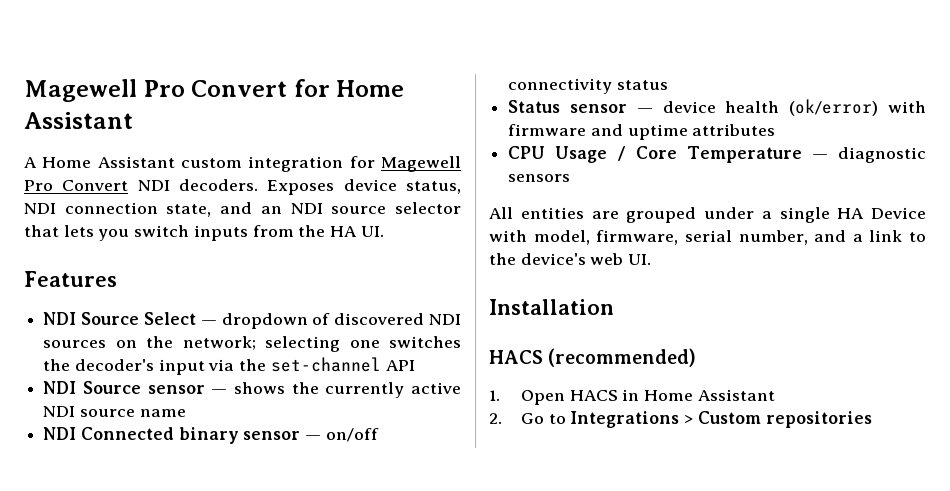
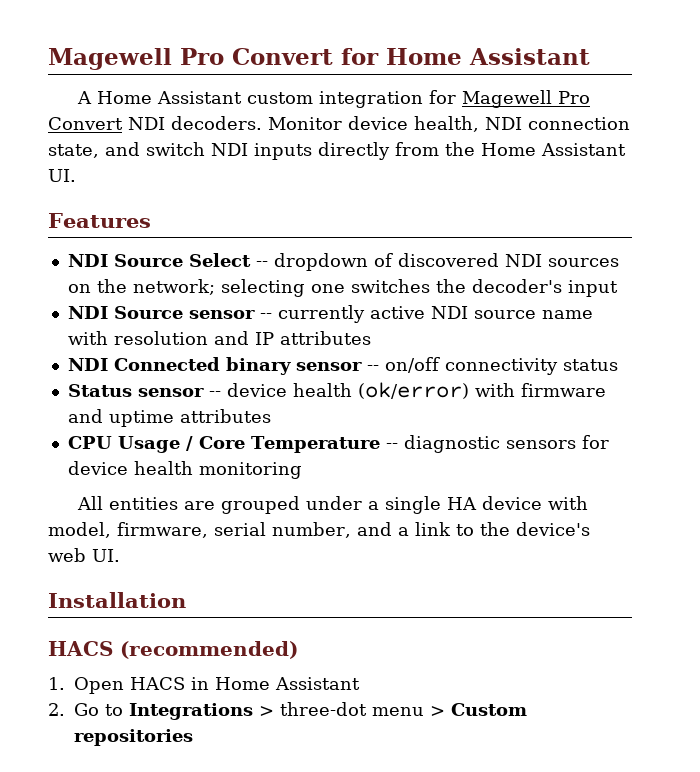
[267,179,461,195] Exposes device status, -> [268,116,479,132] Monitor device health,
[260,202,462,214] [24,225,358,241] an NDI source selector that lets you switch inputs from the HA -> [146,142,626,160] switch NDI inputs directly from the Home Assistant
[200,320,217,325] — -> [255,261,268,267] --
[208,357,415,372] via the set-channel API -> (618, 288) none
[211,382,319,394] — shows the -> [259,313,272,319] --
(186, 413) none -> [67,331,371,345] with resolution and IP attributes
[305,435,322,440] — -> [366,365,379,371] --
[636,108,653,113] — -> [208,391,221,397] --
[811,154,828,159] — -> [385,443,398,449] --
(571, 178) none -> [581,435,609,449] [67,461,302,479] for device health monitoring
[871,207,926,219] Device -> [482,496,543,510] device
(694, 419) none -> [280,702,445,716] three-dot menu >

